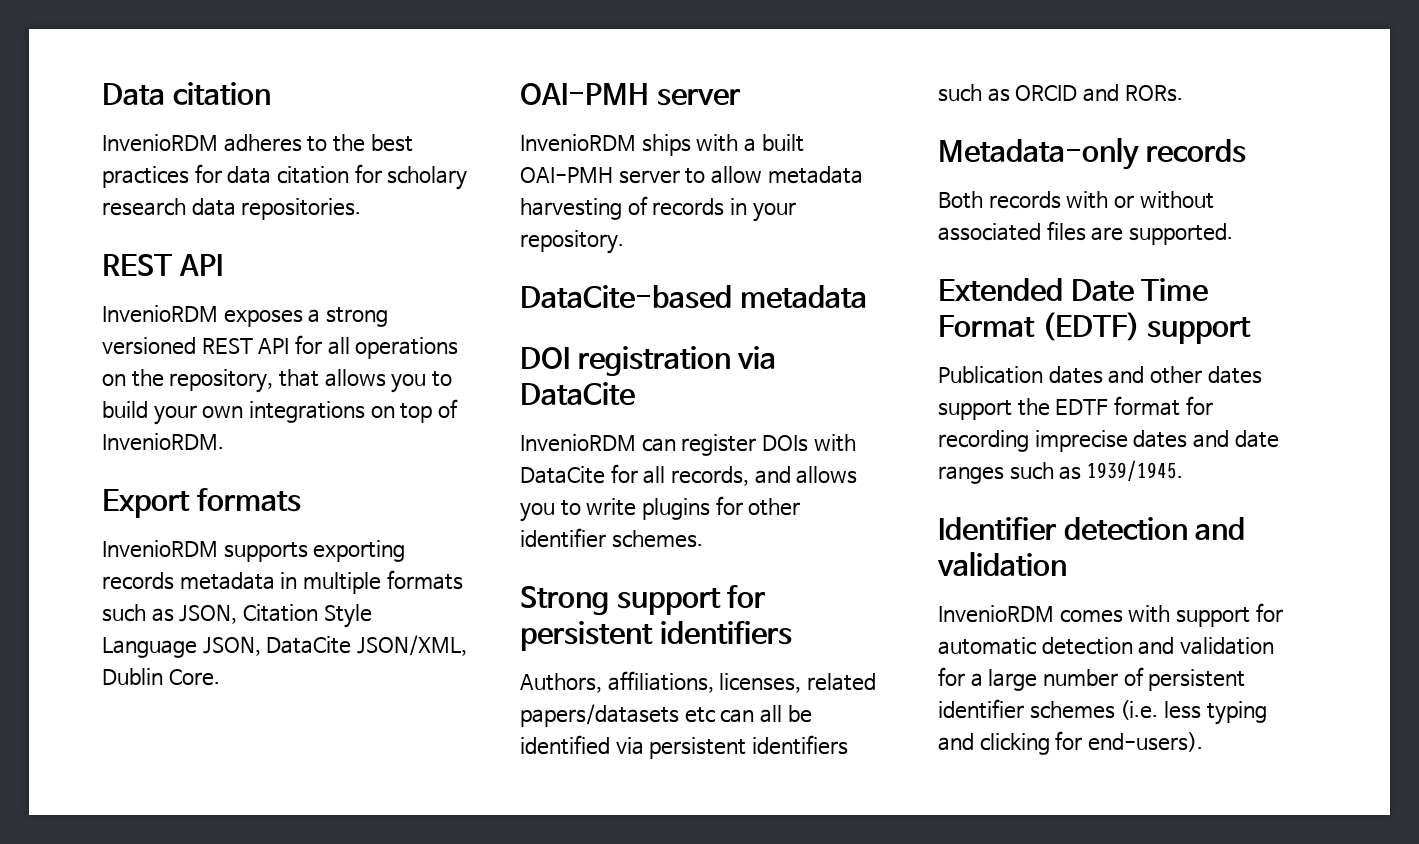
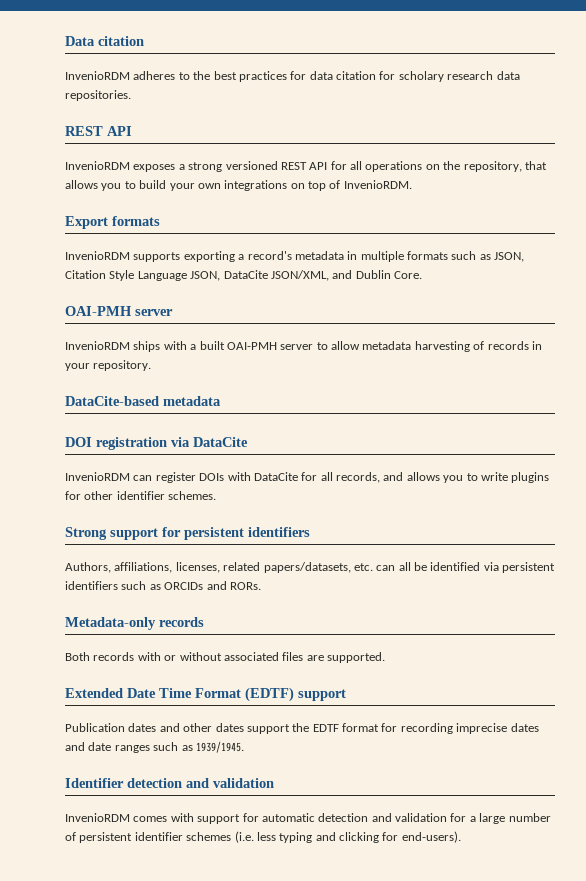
[102,572,174,590] records -> [238,251,292,260] a record's
(467, 645) none -> [332,270,353,279] and
[520,704,715,727] papers/datasets etc -> [263,562,373,573] papers/datasets, etc.
[1015,85,1078,101] ORCID -> [164,582,204,590] ORCIDs

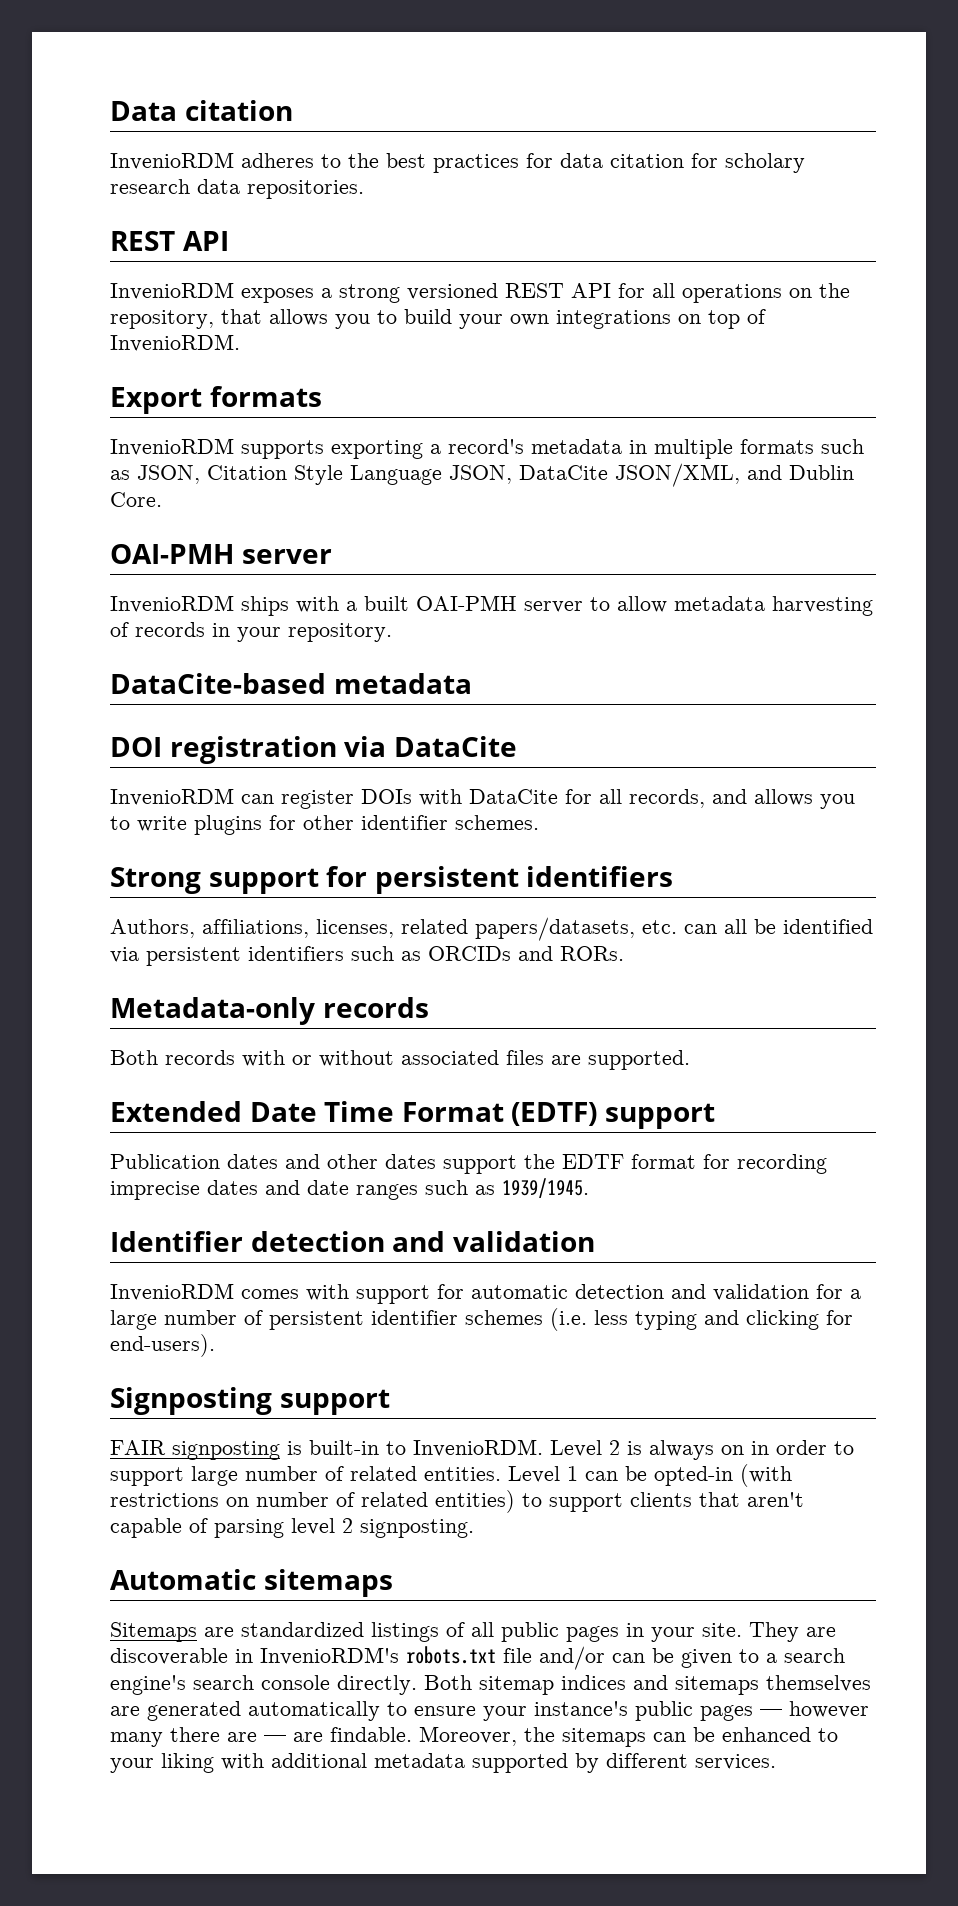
(461, 837) none -> [110,1387,390,1415] [110,1439,854,1460] [110,1464,792,1487] [110,1490,804,1513] [110,1518,474,1538] [110,1569,393,1597] [110,1622,836,1642] [110,1646,845,1670] [110,1675,871,1695] [110,1701,869,1721] [110,1726,838,1747] [110,1753,776,1773] // Signposting support // FAIR signposting is built-in to InvenioRDM. Level 2 is always on in order to support large number of related entities. Level 1 can be opted-in (with restrictions on number of related entities) to support clients that aren't capable of parsing level 2 signposting. // Automatic sitemaps // Sitemaps are standardized listings of all public pages in your site. They are discoverable in InvenioRDM's robots.txt file and/or can be given to a search engine's search console directly. Both sitemap indices and sitemaps themselves are generated automatically to ensure your instance's public pages — however many there are — are findable. Moreover, the sitemaps can be enhanced to your liking with additional metadata supported by different services.

